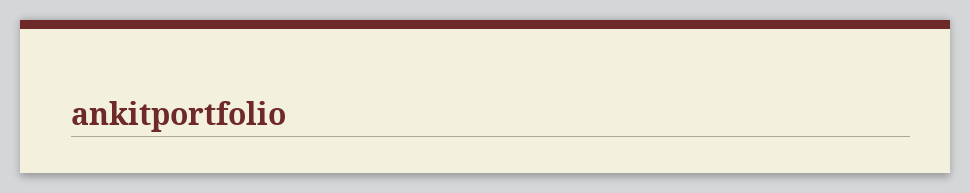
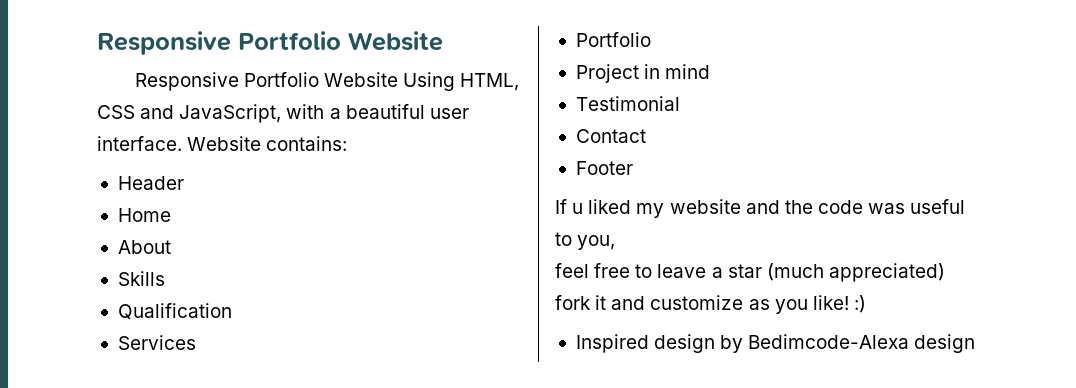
[71,101,286,132] ankitportfolio -> [97,31,443,55] [134,72,520,91] [97,104,469,123] [97,136,348,151] [117,176,184,190] [117,208,171,222] [117,240,171,254] [117,271,165,286] [117,303,232,320] [117,335,196,350] [575,32,651,47] [575,64,711,83] [575,96,680,111] [575,129,646,143] [575,161,633,175] [555,199,966,218] [555,232,616,250] [555,263,945,282] [555,295,866,314] [575,334,976,353] Responsive Portfolio Website // Responsive Portfolio Website Using HTML, CSS and JavaScript, with a beautiful user interface. Website contains: // Header // Home // About // Skills // Qualification // Services // Portfolio // Project in mind // Testimonial // Contact // Footer // If u liked my website and the code was useful to you, // feel free to leave a star (much appreciated) fork it and customize as you like! :) // Inspired design by Bedimcode-Alexa design

